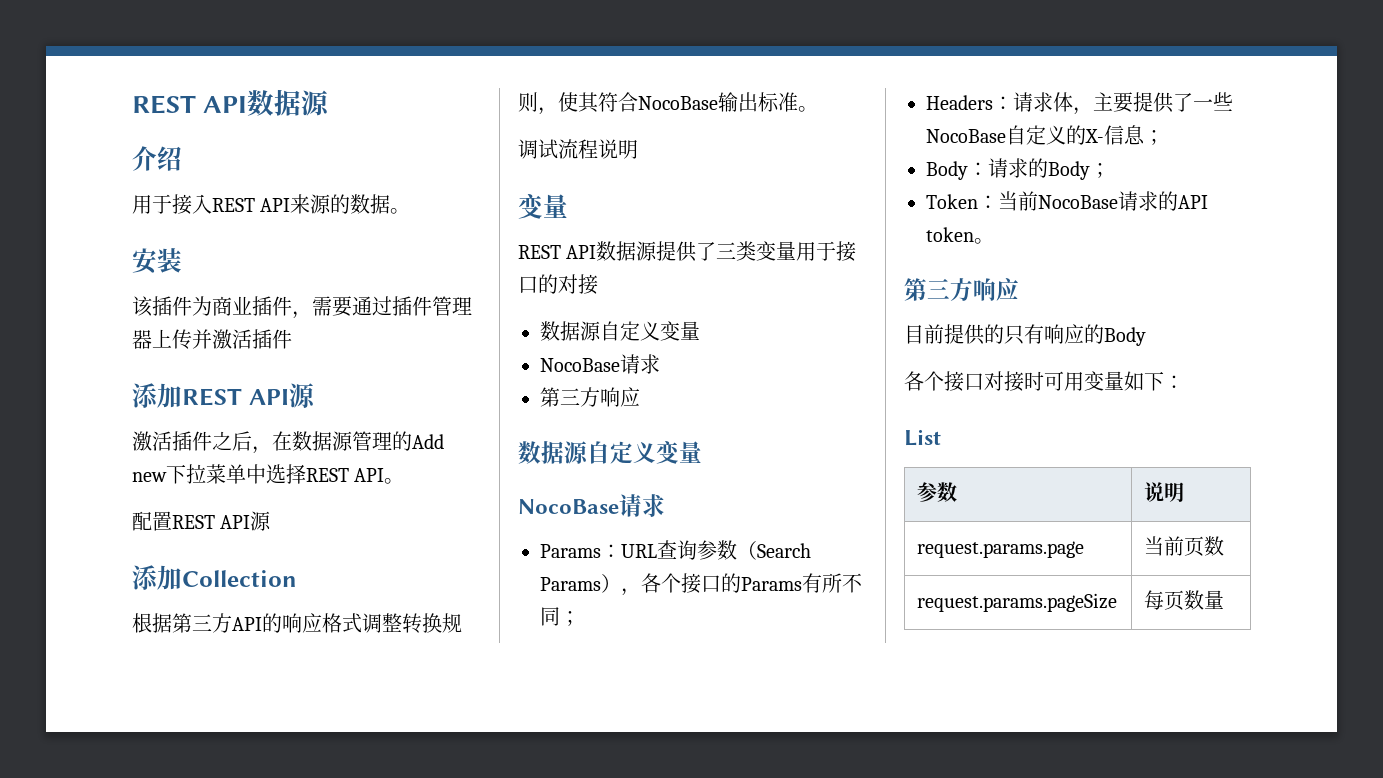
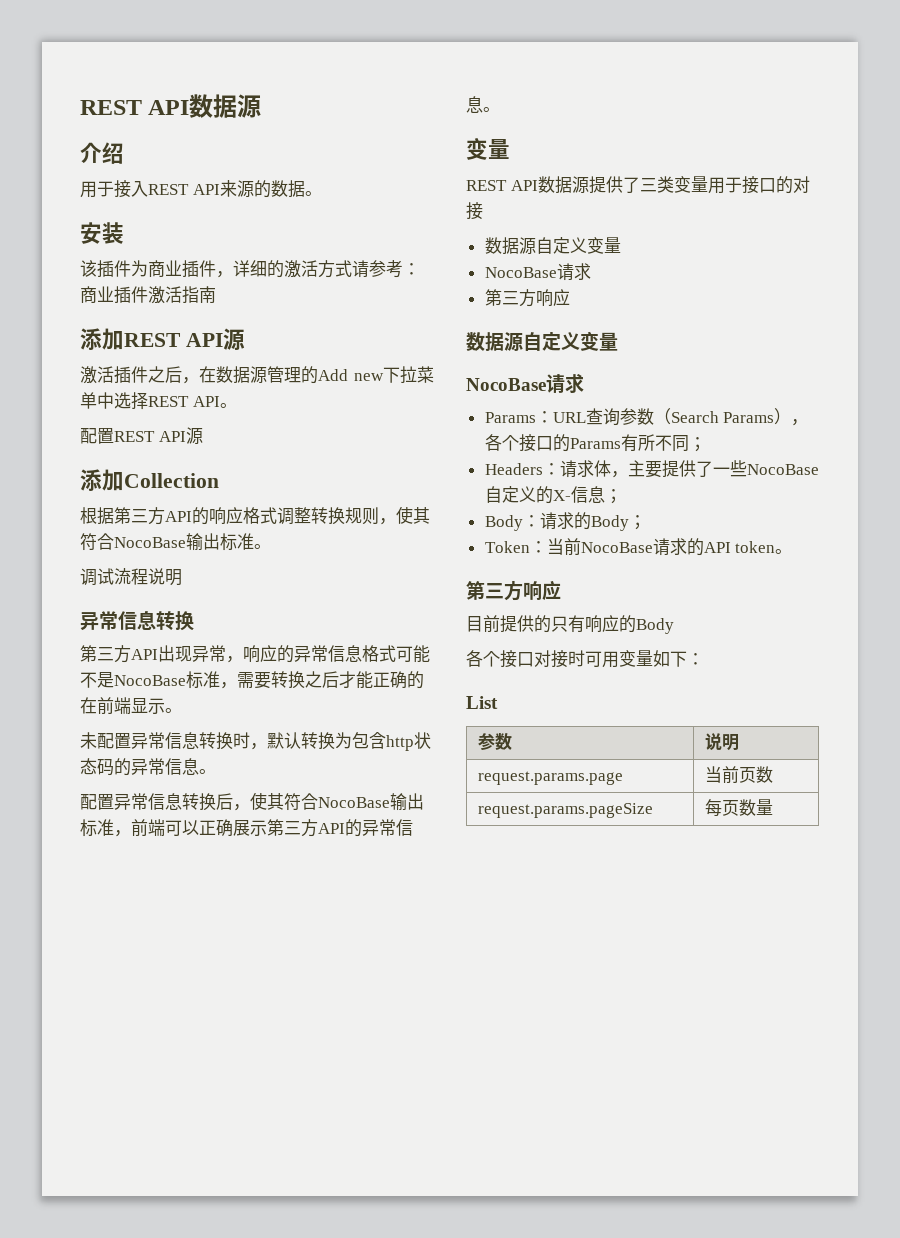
[312,296,472,317] [132,329,292,349] 需要通过插件管理器上传并激活插件 -> [233,260,420,278] [80,286,216,304] 详细的激活方式请参考：商业插件激活指南
(638, 149) none -> [80,610,194,631] [80,645,430,663] [80,671,424,689] [80,697,182,715] [80,732,431,751] [80,758,216,776] [80,792,424,811] [80,819,413,837] [466,96,500,113] // 异常信息转换 // 第三方API出现异常，响应的异常信息格式可能不是NocoBase标准，需要转换之后才能正确的在前端显示。 // 未配置异常信息转换时，默认转换为包含http状态码的异常信息。 // 配置异常信息转换后，使其符合NocoBase输出标准，前端可以正确展示第三方API的异常信息。

